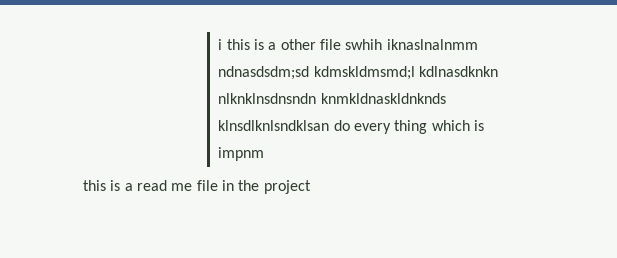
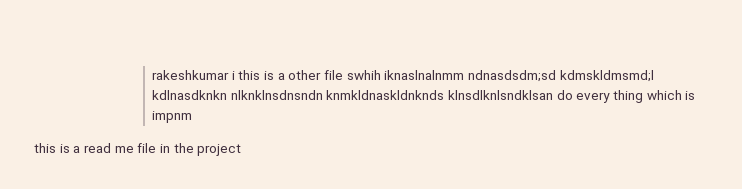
(218, 44) none -> [152,70,230,80] rakeshkumar

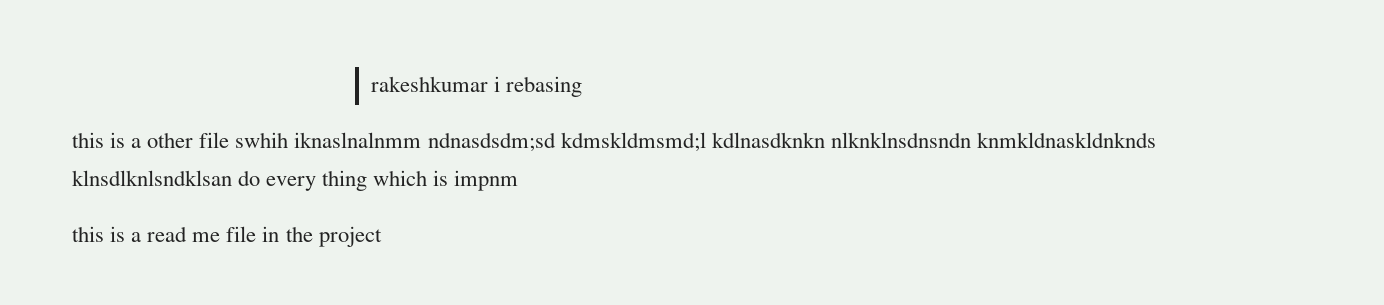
(235, 75) none -> [506,76,583,97] rebasing //

